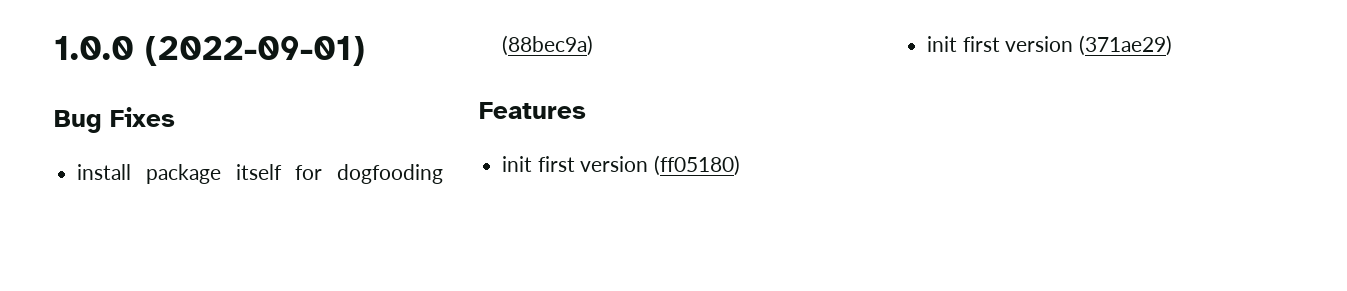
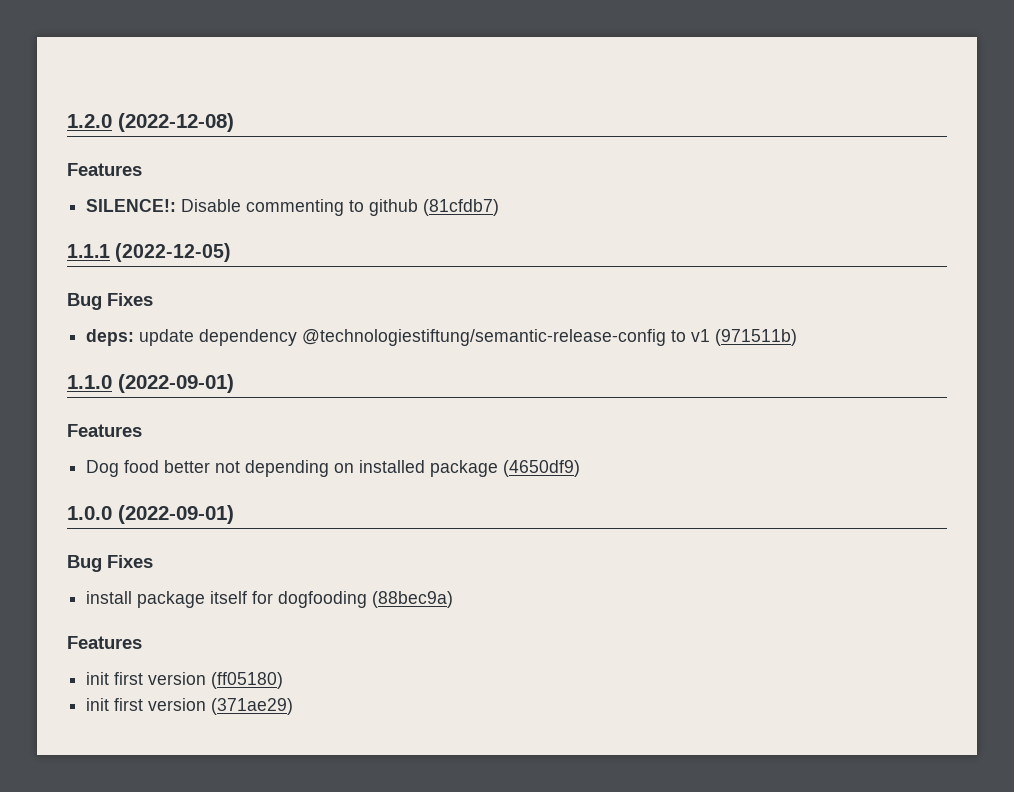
(54, 48) none -> [67,113,234,132] [67,163,142,176] [86,199,500,216] [67,243,232,262] [67,293,153,310] [86,329,798,346] [67,374,234,393] [67,424,142,437] [86,460,581,477] 1.2.0 (2022-12-08) // Features // SILENCE!: Disable commenting to github (81cfdb7) // 1.1.1 (2022-12-05) // Bug Fixes // deps: update dependency @technologiestiftung/semantic-release-config to v1 (971511b) // 1.1.0 (2022-09-01) // Features // Dog food better not depending on installed package (4650df9) //

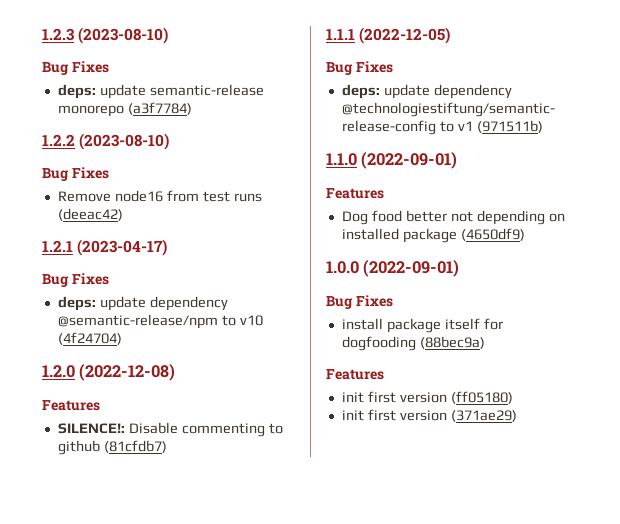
(67, 121) none -> [42,27,169,44] [42,61,109,75] [57,84,264,99] [57,102,192,117] [42,133,170,150] [42,167,109,181] [57,190,262,202] [57,208,123,221] [42,239,168,256] [42,273,109,287] [57,296,228,311] [57,314,263,329] [57,332,122,345] 1.2.3 (2023-08-10) // Bug Fixes // deps: update semantic-release monorepo (a3f7784) // 1.2.2 (2023-08-10) // Bug Fixes // Remove node16 from test runs (deeac42) // 1.2.1 (2023-04-17) // Bug Fixes // deps: update dependency @semantic-release/npm to v10 (4f24704) //

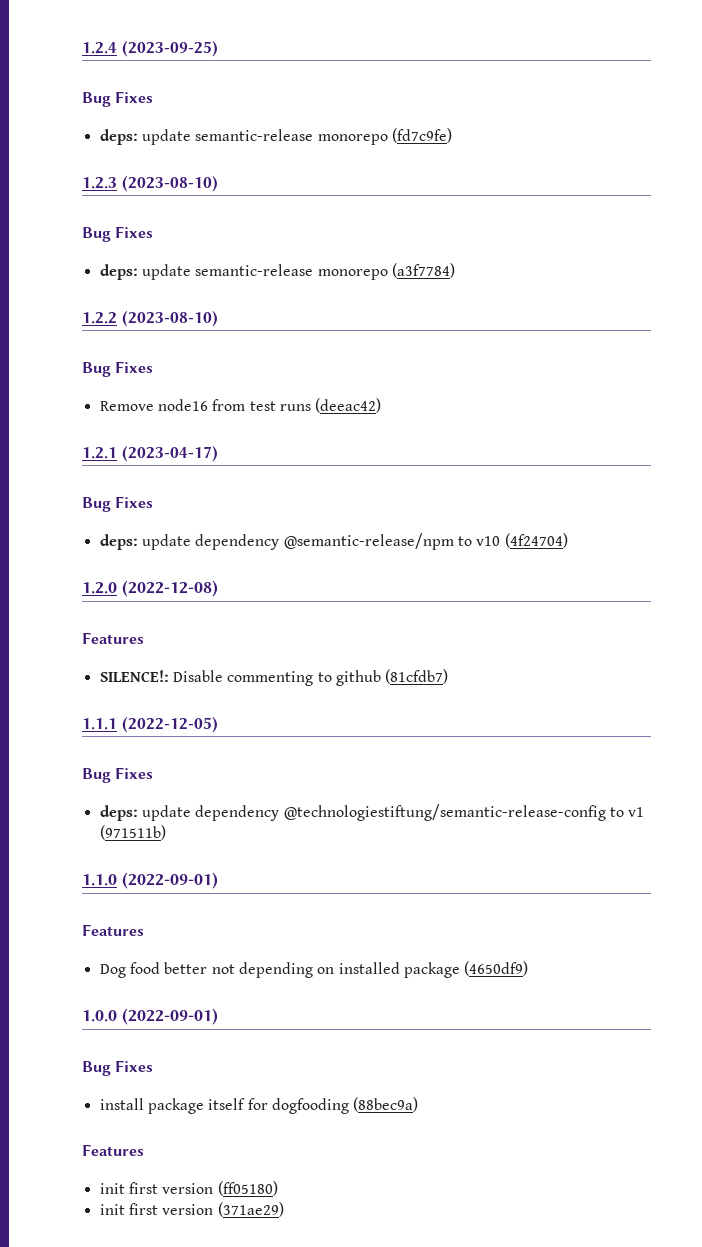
(42, 34) none -> [82,40,218,57] [82,91,154,107] [99,128,452,145] 1.2.4 (2023-09-25) // Bug Fixes // deps: update semantic-release monorepo (fd7c9fe) //

